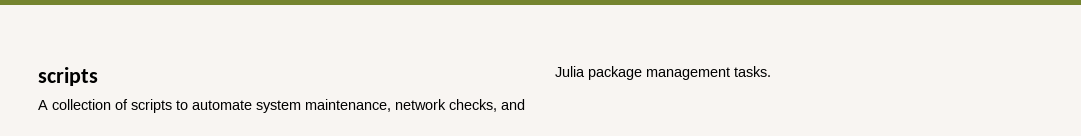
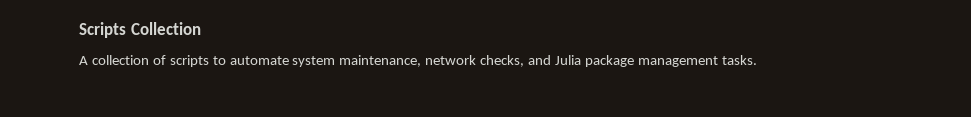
[38,67,98,86] scripts -> [79,22,201,38] Scripts Collection

